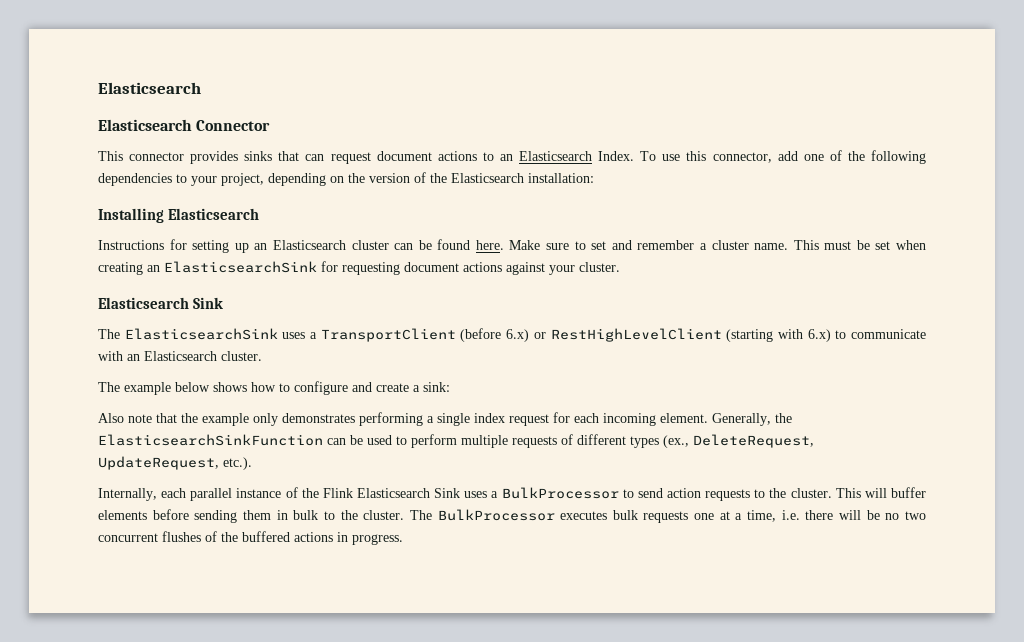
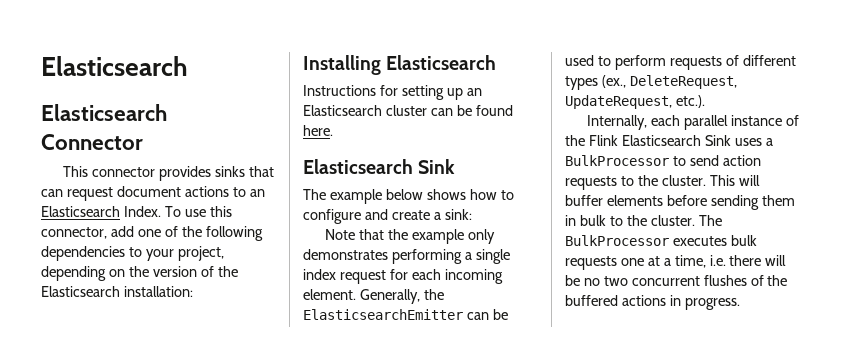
[509,240,927,250] [98,261,620,275] [98,297,224,309] [98,328,927,342] [98,351,262,361] Make sure to set and remember a cluster name. This must be set when creating an ElasticsearchSink for requesting document actions against your cluster. // Elasticsearch Sink // The ElasticsearchSink uses a TransportClient (before 6.x) or RestHighLevelClient (starting with 6.x) to communicate with an Elasticsearch cluster. -> [303,159,456,174] // Elasticsearch Sink
[98,413,152,423] Also note -> [325,229,356,240] Note
[98,434,323,446] ElasticsearchSinkFunction -> [303,309,463,320] ElasticsearchEmitter
[461,435,508,448] multiple -> (666, 62) none

